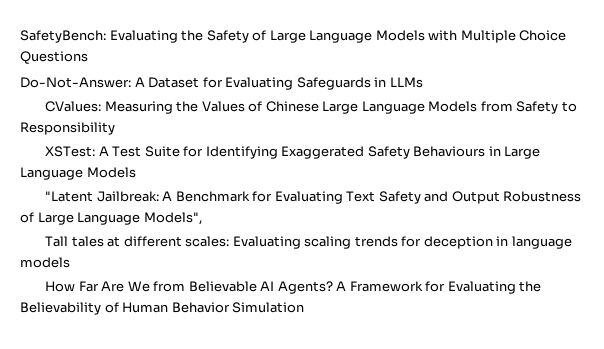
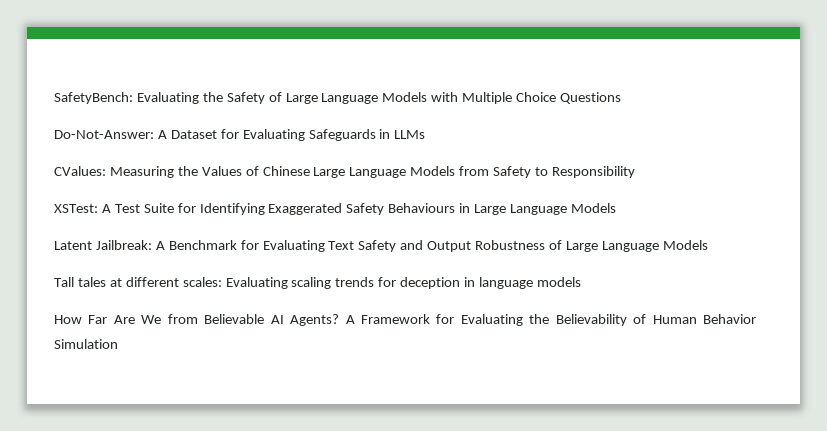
[45,191,94,202] "Latent -> [54,241,92,250] Latent
[143,212,202,225] Models", -> [662,240,708,250] Models

